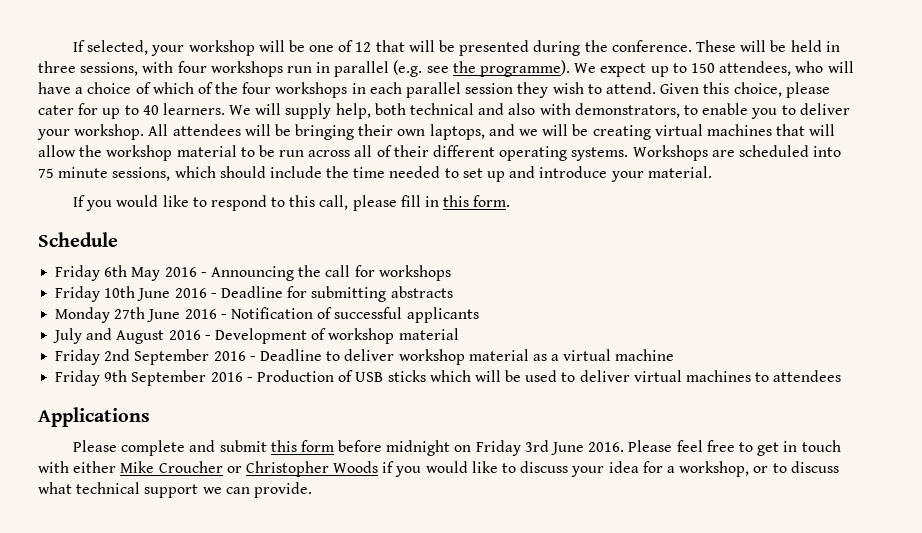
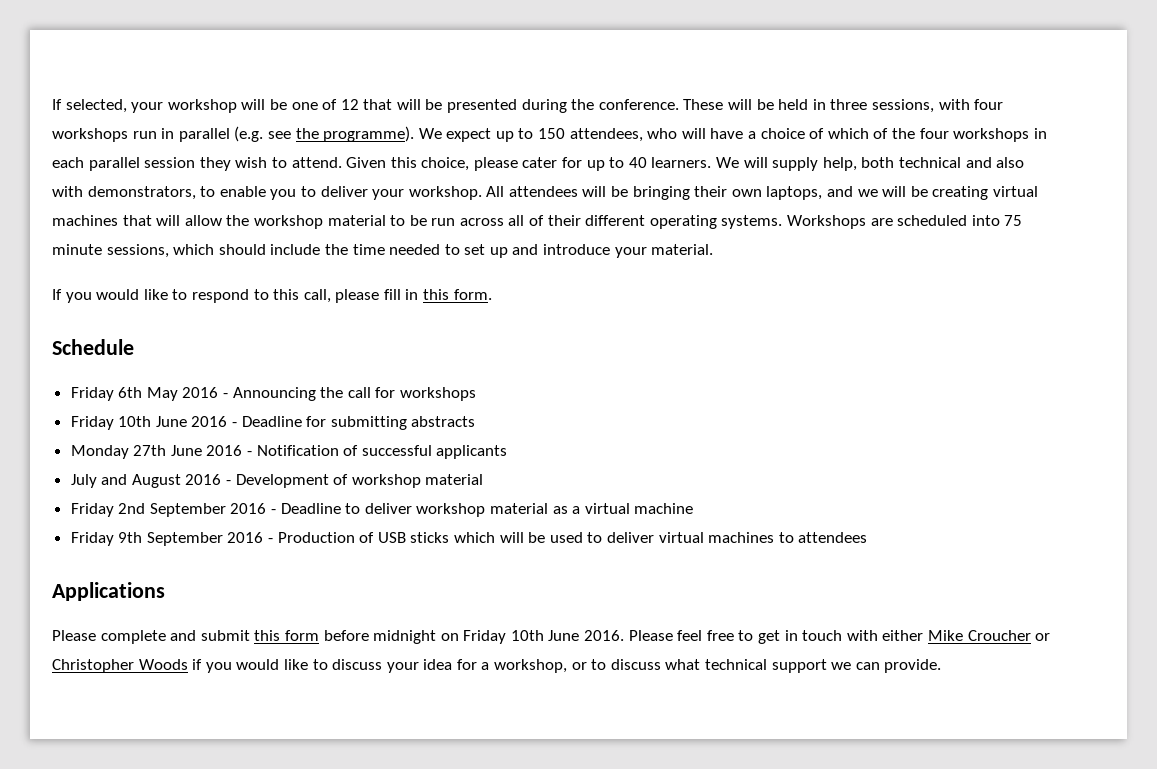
[524,440,549,452] 3rd -> [510,630,544,641] 10th

